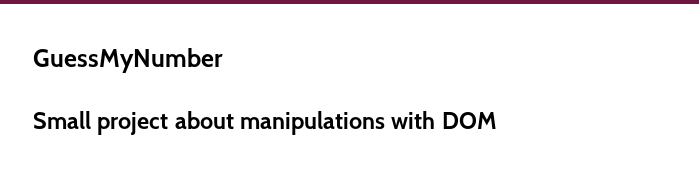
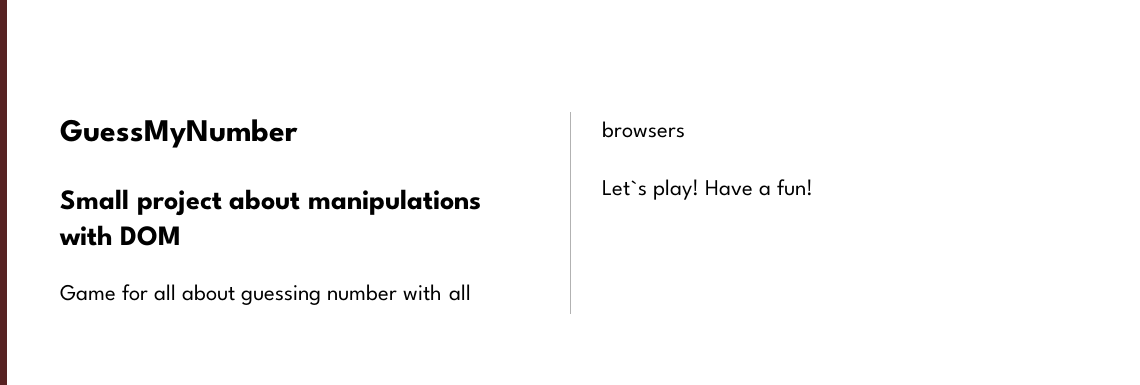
(497, 120) none -> [60,284,471,305] [602,121,685,138] [602,179,814,200] // Game for all about guessing number with all browsers // Let`s play! Have a fun!

